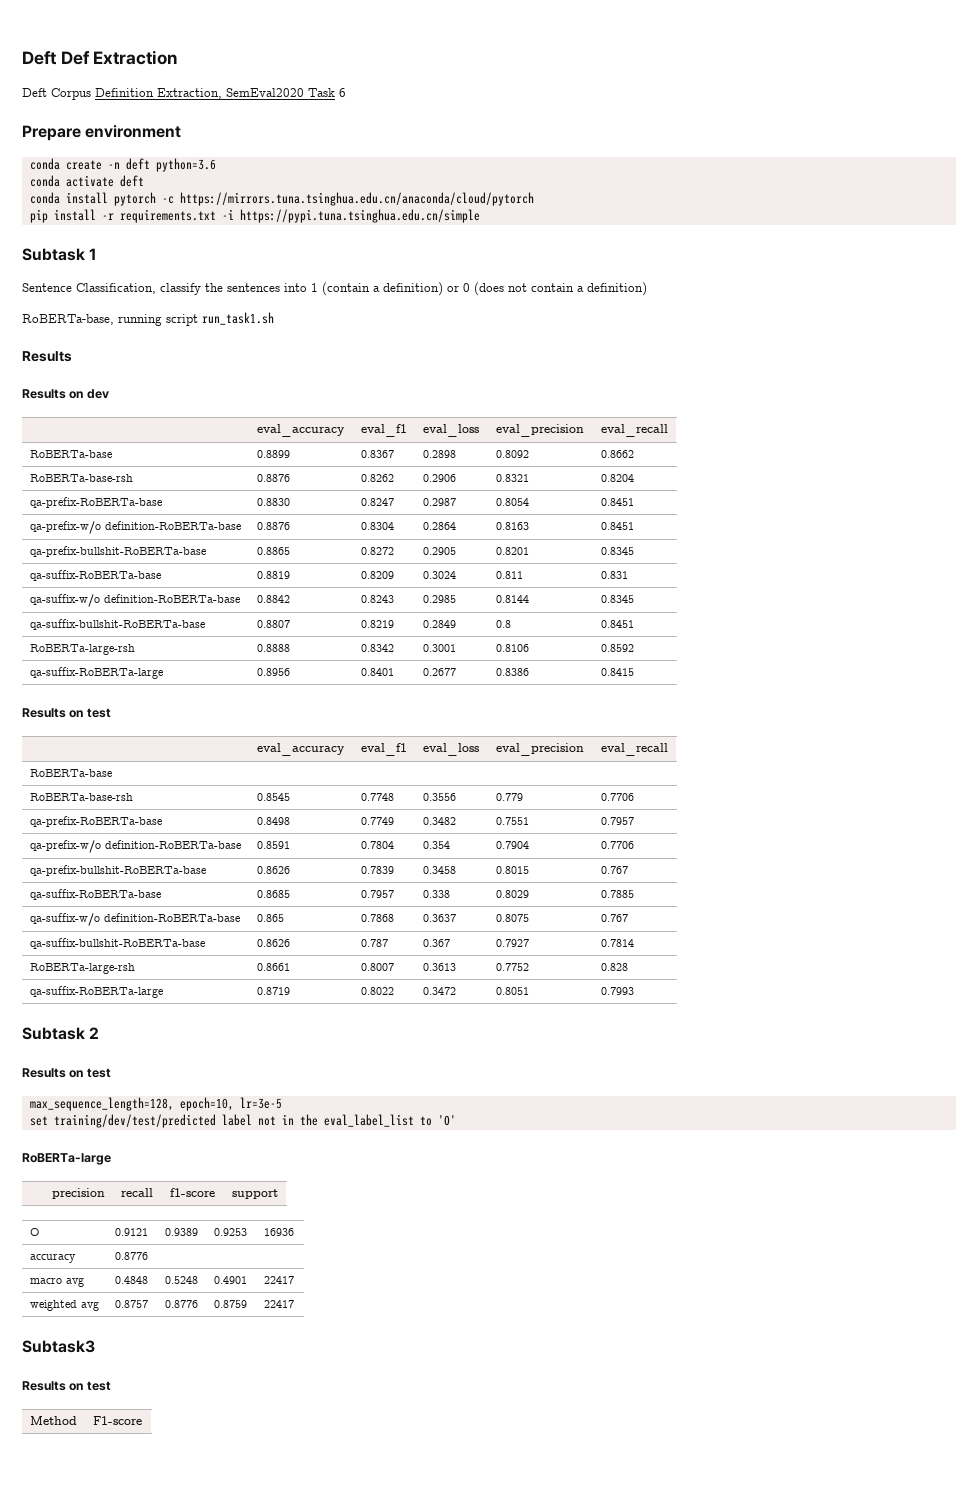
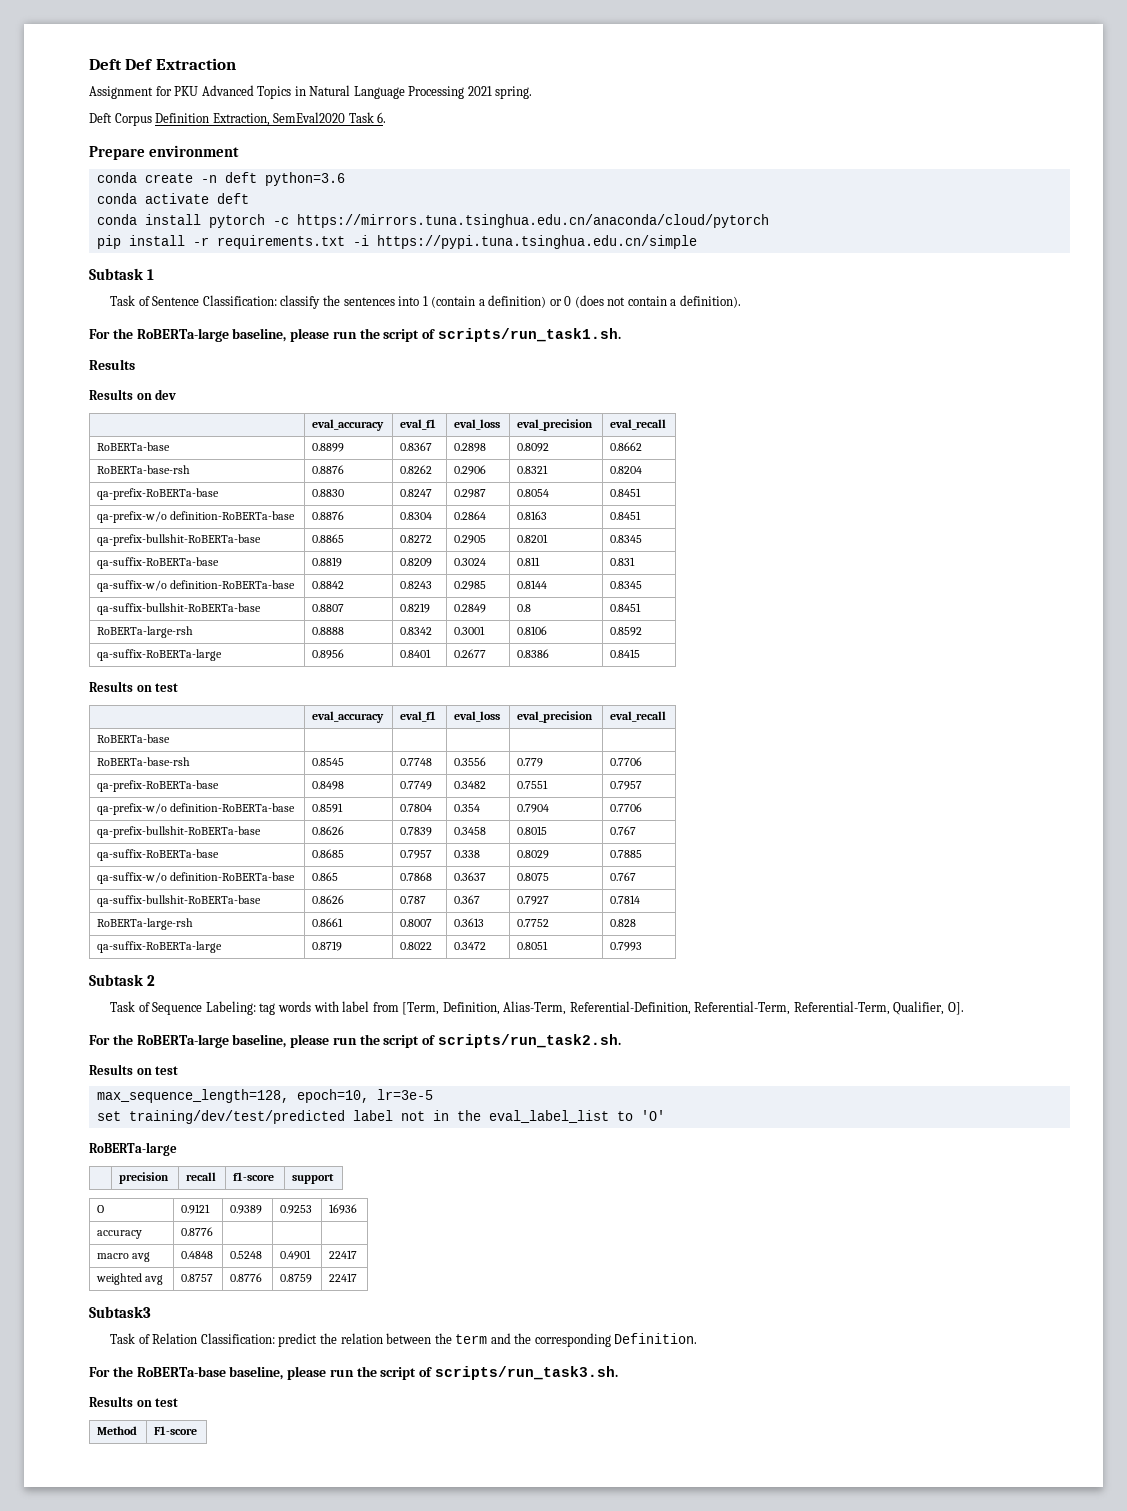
(178, 57) none -> [89,85,533,99] // Assignment for PKU Advanced Topics in Natural Language Processing 2021 spring.
[339,88,346,97] 6 -> [377,112,387,123] 6.
[22,283,156,294] Sentence Classification, -> [110,295,277,306] Task of Sentence Classification:
[587,282,647,296] [22,312,274,326] definition) // RoBERTa-base, running script run_task1.sh -> [679,295,741,308] [89,328,622,342] definition). // For the RoBERTa-large baseline, please run the script of scripts/run_task1.sh.
(100, 1033) none -> [110,1001,964,1015] [89,1034,622,1048] // Task of Sequence Labeling: tag words with label from [Term, Definition, Alias-Term, Referential-Definition, Referential-Term, Referential-Term, Qualifier, O]. // For the RoBERTa-large baseline, please run the script of scripts/run_task2.sh.
(95, 1346) none -> [110,1333,698,1347] [89,1366,619,1380] // Task of Relation Classification: predict the relation between the term and the corresponding Definition. // For the RoBERTa-base baseline, please run the script of scripts/run_task3.sh.

